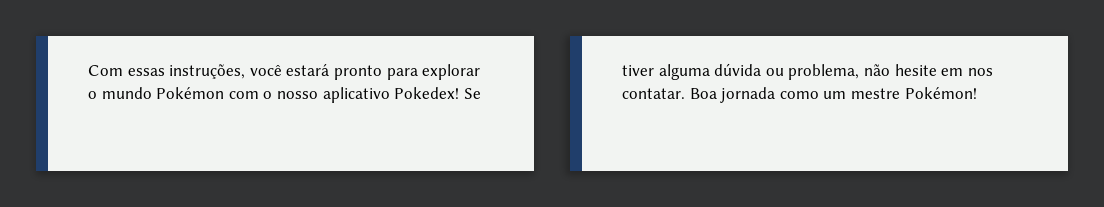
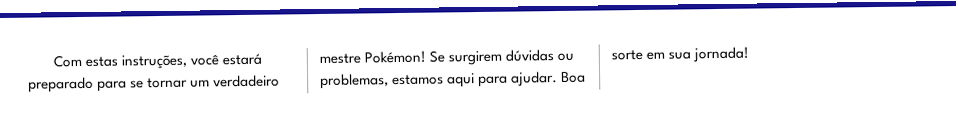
[127,68,165,76] essas -> [84,56,118,67] estas
[333,64,481,80] [88,87,481,103] [622,63,993,80] [622,87,977,103] pronto para explorar o mundo Pokémon com o nosso aplicativo Pokedex! Se tiver alguma dúvida ou problema, não hesite em nos contatar. Boa jornada como um mestre Pokémon! -> [28,74,281,93] [319,49,575,66] [320,71,587,89] [611,46,750,63] preparado para se tornar um verdadeiro mestre Pokémon! Se surgirem dúvidas ou problemas, estamos aqui para ajudar. Boa sorte em sua jornada!

